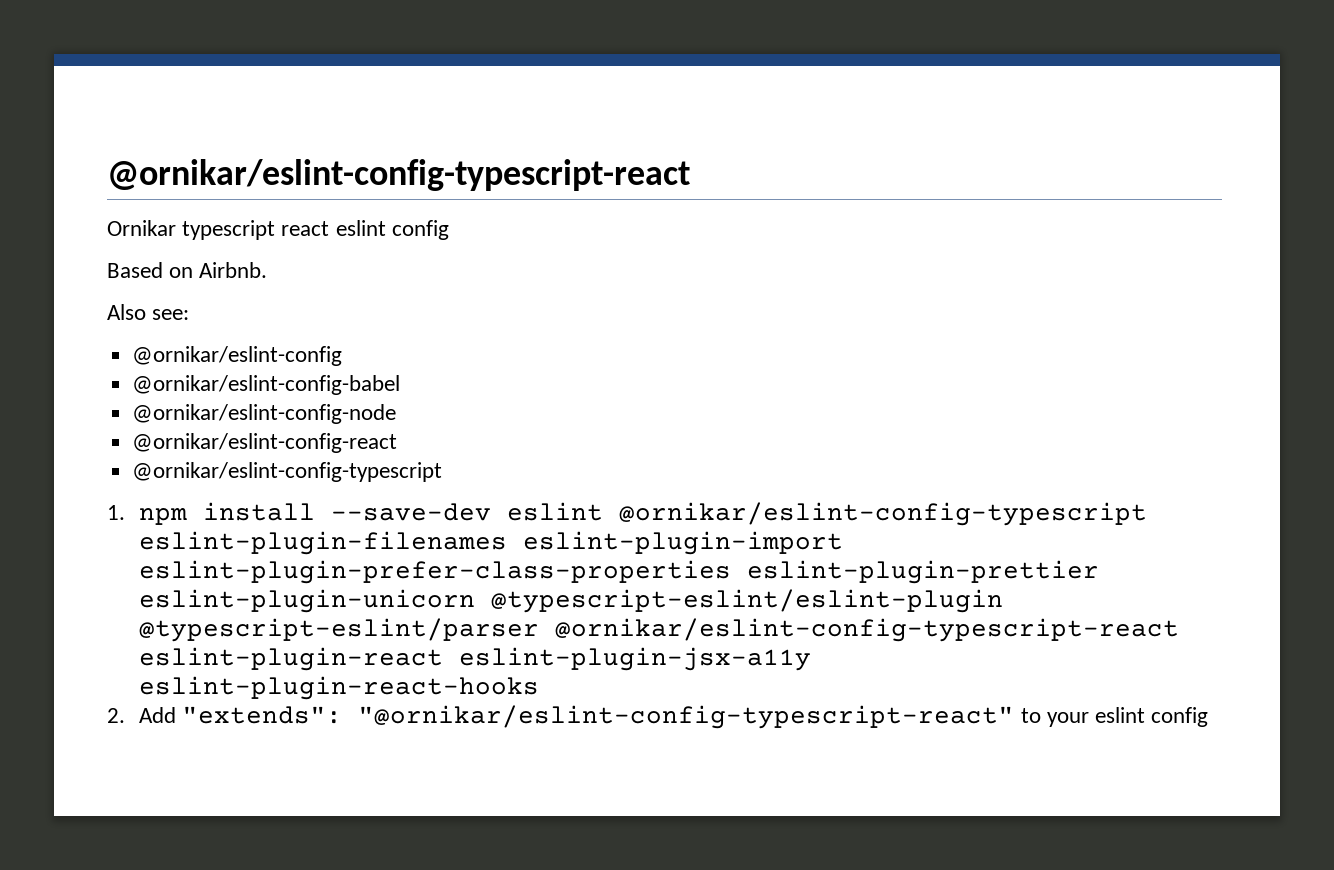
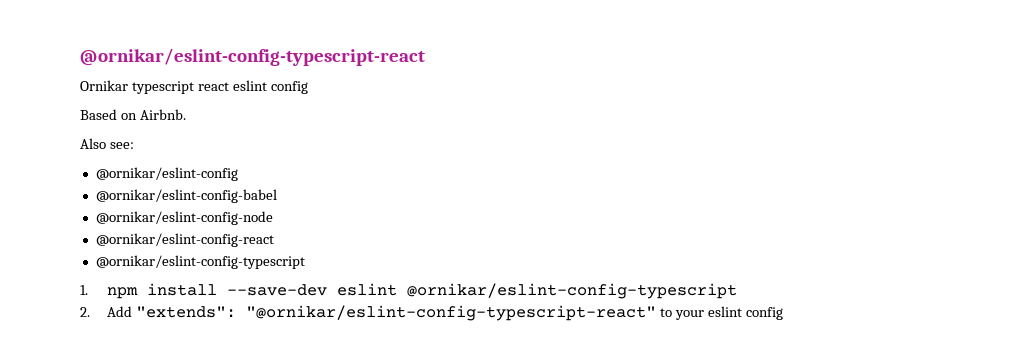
[139,531,844,555] [139,560,1100,584] [139,589,1004,613] [139,618,1180,642] [139,647,812,671] [139,676,540,700] eslint-plugin-filenames eslint-plugin-import eslint-plugin-prefer-class-properties eslint-plugin-prettier eslint-plugin-unicorn @typescript-eslint/eslint-plugin @typescript-eslint/parser @ornikar/eslint-config-typescript-react eslint-plugin-react eslint-plugin-jsx-a11y eslint-plugin-react-hooks -> (738, 291) none

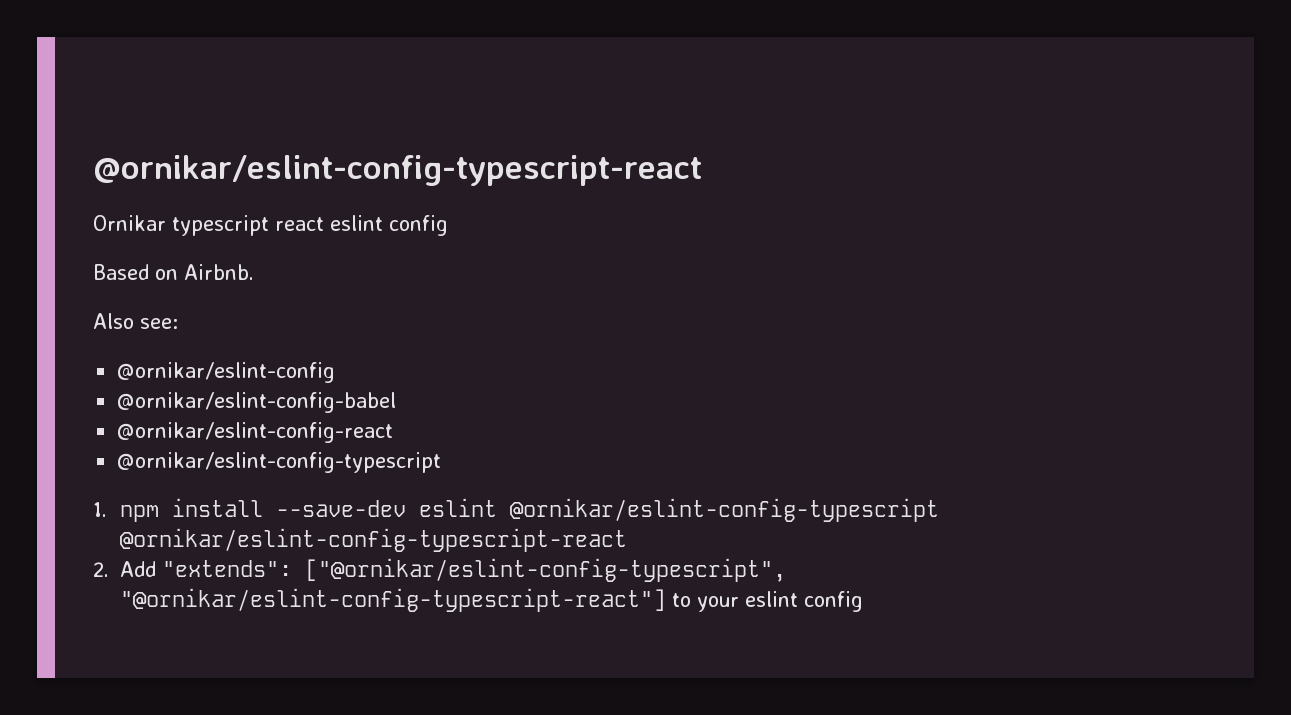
[95,211,273,225] // @ornikar/eslint-config-node -> (397, 402) none
(738, 291) none -> [119,528,627,552] @ornikar/eslint-config-typescript-react
[245,305,656,321] "@ornikar/eslint-config-typescript-react" -> [305,558,786,582] [120,588,666,612] ["@ornikar/eslint-config-typescript", "@ornikar/eslint-config-typescript-react"]

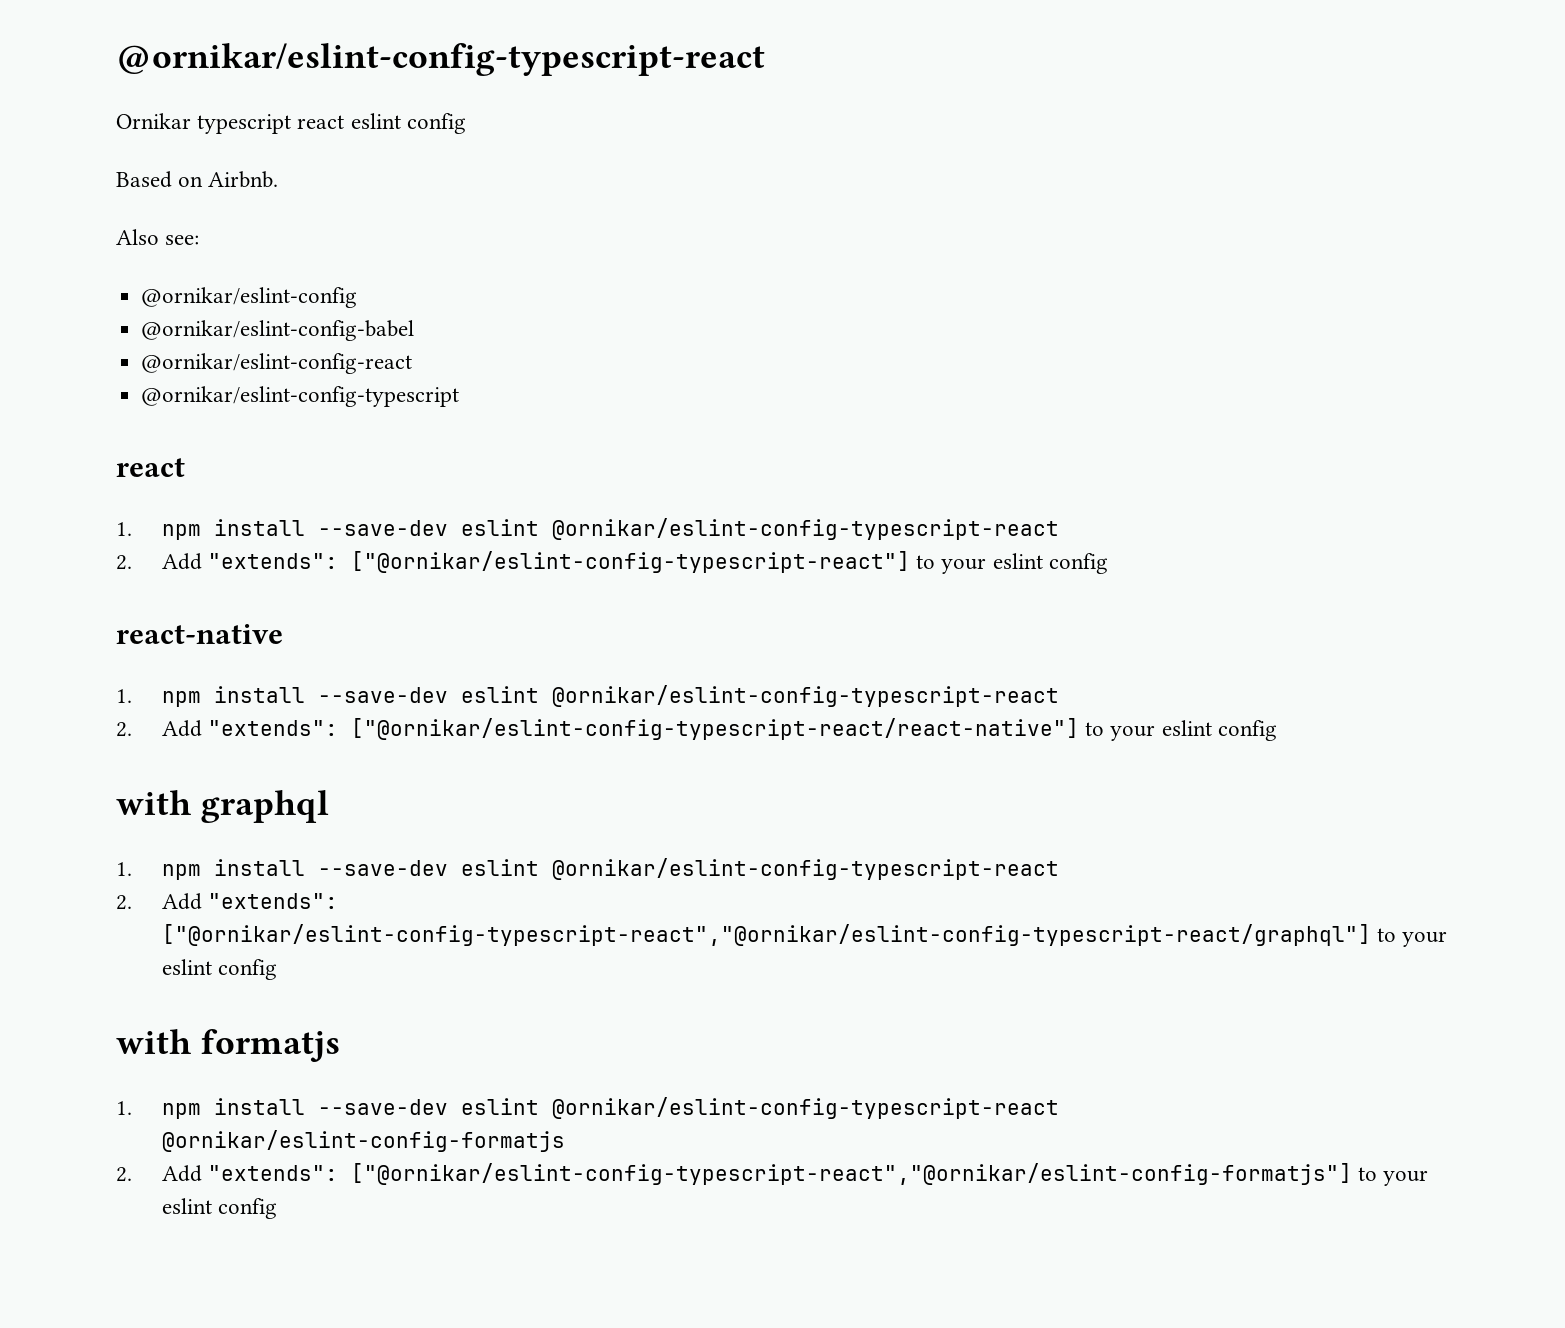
[93,498,939,522] [119,528,627,552] [93,558,786,582] [120,588,863,612] // 1. npm install --save-dev eslint @ornikar/eslint-config-typescript @ornikar/eslint-config-typescript-react // 2. Add "extends": ["@ornikar/eslint-config-typescript", "@ornikar/eslint-config-typescript-react"] to your eslint config -> [116,458,185,477] [116,518,1059,540] [116,551,1108,574] [116,624,283,644] [116,685,1059,707] [116,718,1277,741] [116,790,329,823] [116,858,1059,880] [116,893,339,910] [161,924,1448,947] [161,959,278,980] [116,1029,340,1062] [116,1097,1059,1119] [161,1130,565,1152] [116,1163,1429,1186] [161,1198,278,1219] // react // 1. npm install --save-dev eslint @ornikar/eslint-config-typescript-react // 2. Add "extends": ["@ornikar/eslint-config-typescript-react"] to your eslint config // react-native // 1. npm install --save-dev eslint @ornikar/eslint-config-typescript-react // 2. Add "extends": ["@ornikar/eslint-config-typescript-react/react-native"] to your eslint config // with graphql // 1. npm install --save-dev eslint @ornikar/eslint-config-typescript-react // 2. Add "extends": ["@ornikar/eslint-config-typescript-react","@ornikar/eslint-config-typescript-react/graphql"] to your eslint config // with formatjs // 1. npm install --save-dev eslint @ornikar/eslint-config-typescript-react @ornikar/eslint-config-formatjs // 2. Add "extends": ["@ornikar/eslint-config-typescript-react","@ornikar/eslint-config-formatjs"] to your eslint config

